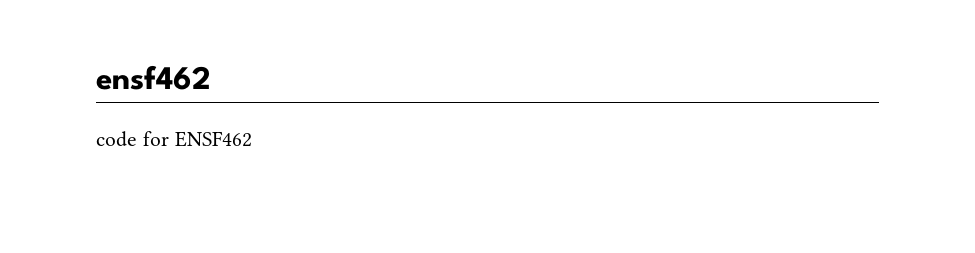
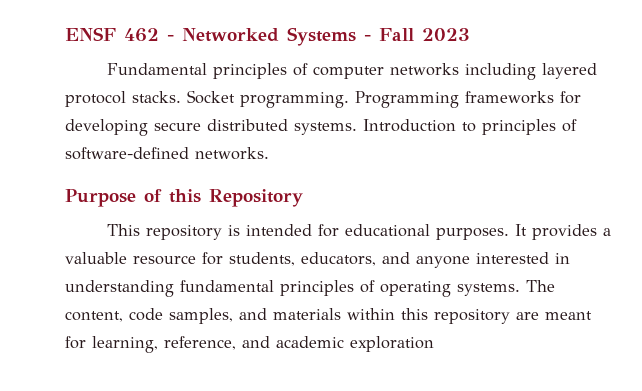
[96,65,211,90] [96,131,252,147] ensf462 // code for ENSF462 -> [65,27,470,46] [107,63,598,80] [65,90,581,108] [65,119,577,136] [65,147,269,160] [65,189,303,207] [107,224,612,240] [65,252,570,268] [65,280,555,297] [65,308,592,324] [65,336,434,353] ENSF 462 - Networked Systems - Fall 2023 // Fundamental principles of computer networks including layered protocol stacks. Socket programming. Programming frameworks for developing secure distributed systems. Introduction to principles of software-defined networks. // Purpose of this Repository // This repository is intended for educational purposes. It provides a valuable resource for students, educators, and anyone interested in understanding fundamental principles of operating systems. The content, code samples, and materials within this repository are meant for learning, reference, and academic exploration

